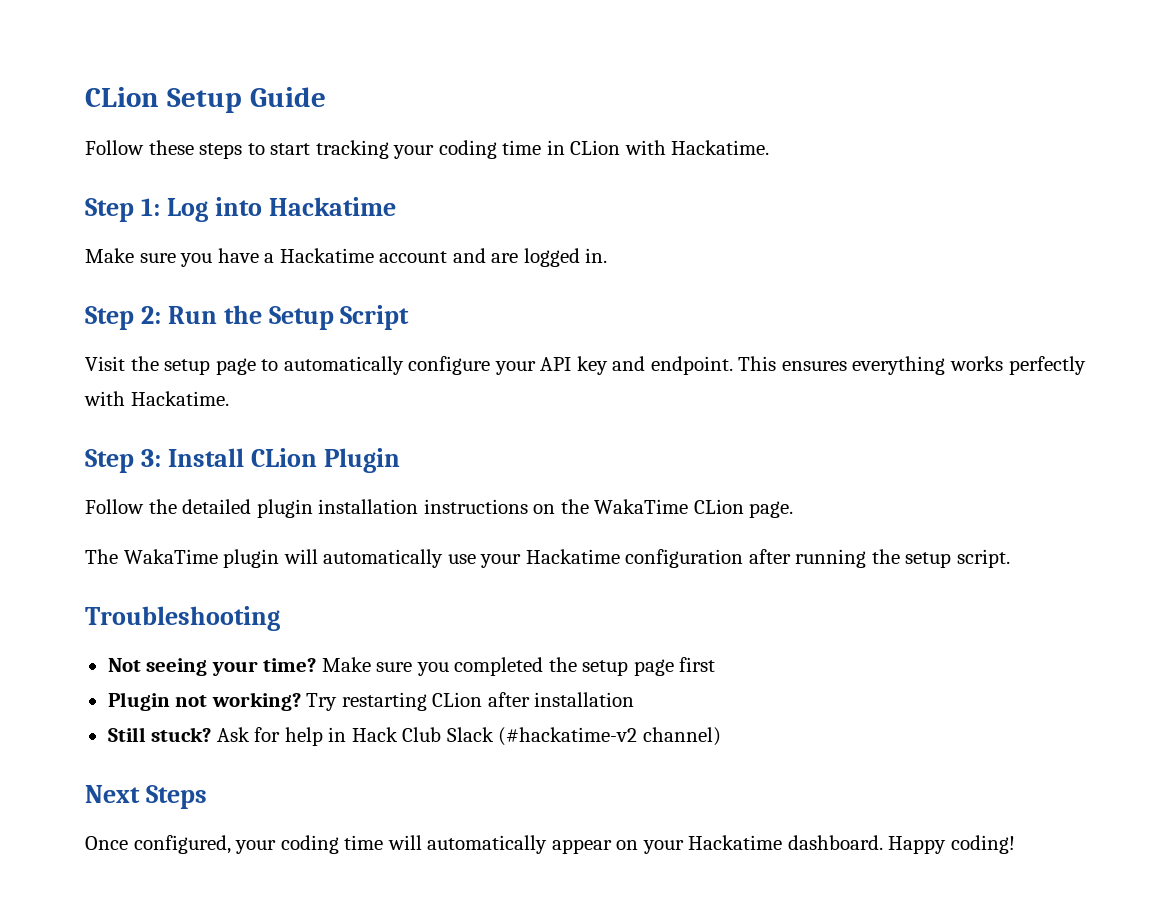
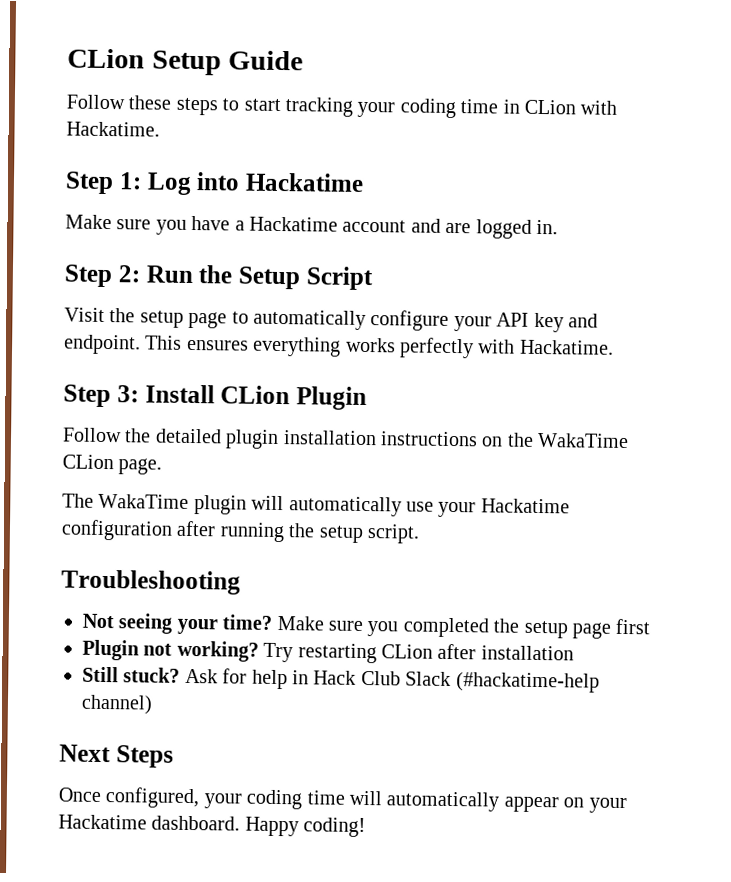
[498,727,638,746] (#hackatime-v2 -> [455,672,600,693] (#hackatime-help

